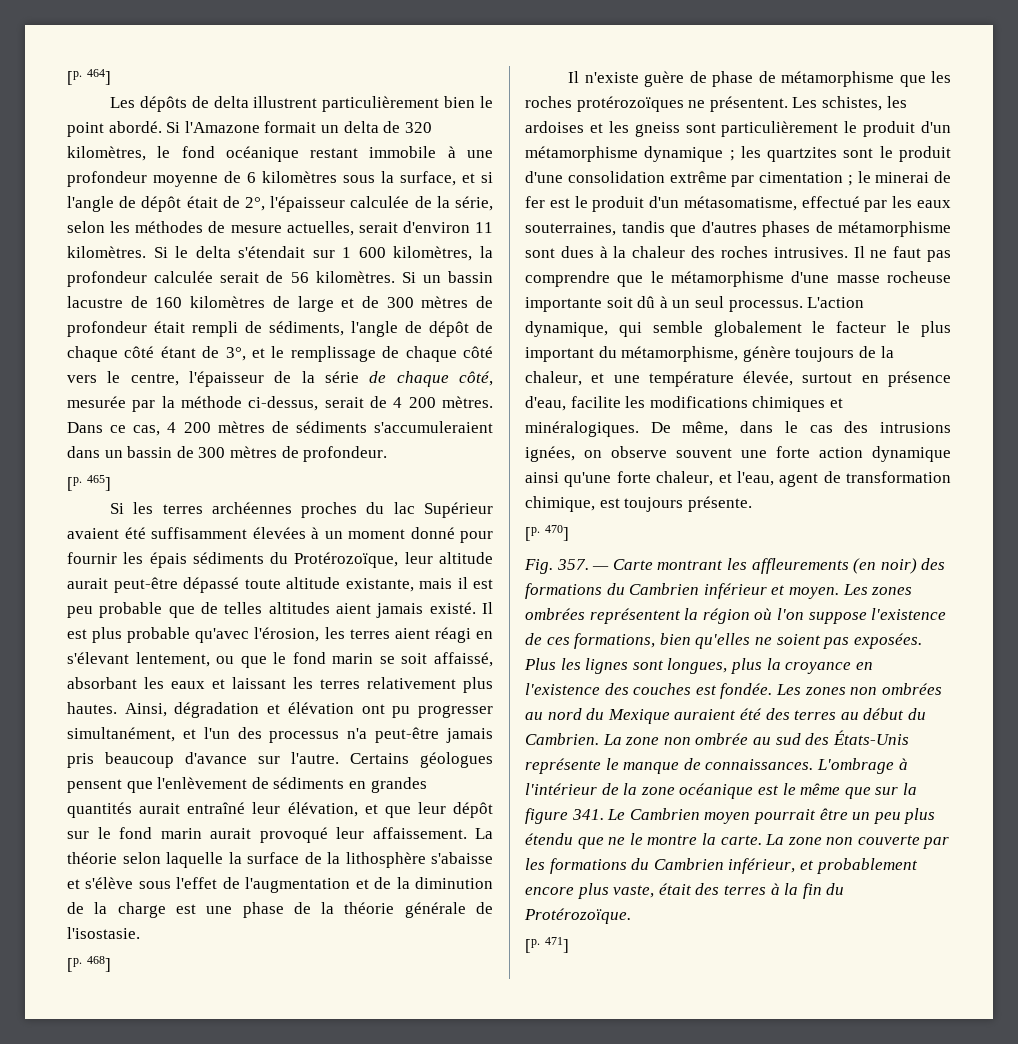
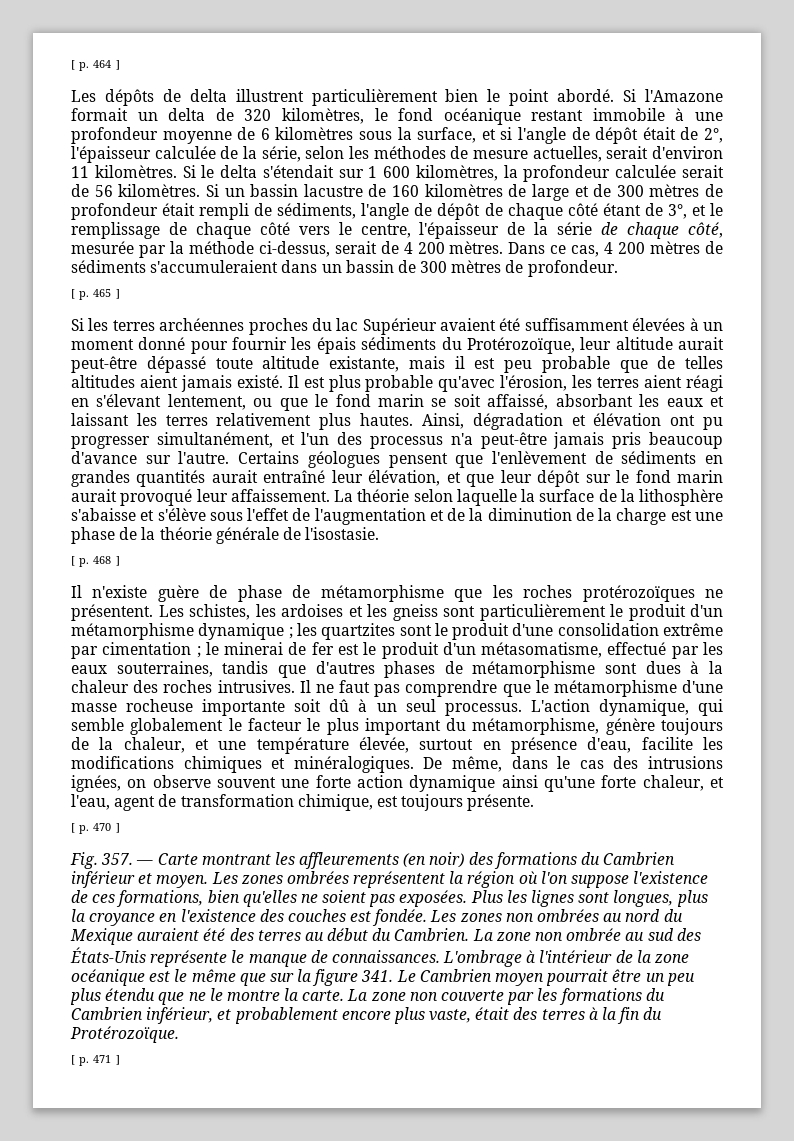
[67,69,111,85] [p. 464] -> [71,60,120,71] [ p. 464 ]
[67,475,111,491] [p. 465] -> [71,289,120,300] [ p. 465 ]
[67,956,111,972] [p. 468] -> [71,556,120,567] [ p. 468 ]
[525,525,569,541] [p. 470] -> [71,823,120,834] [ p. 470 ]
[525,937,569,953] [p. 471] -> [71,1055,120,1066] [ p. 471 ]

